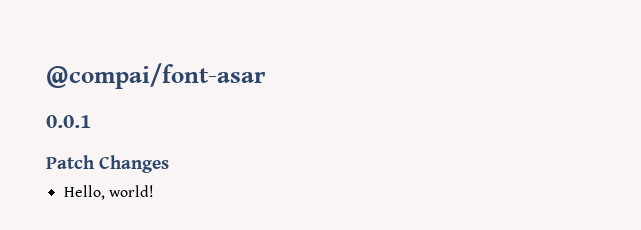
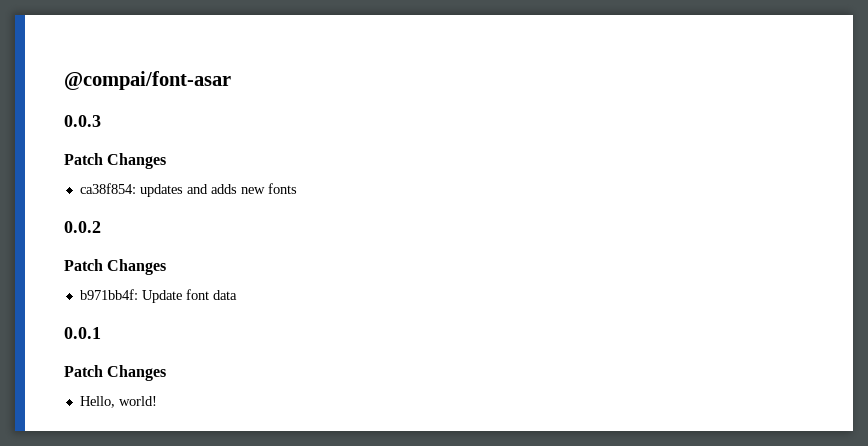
(266, 76) none -> [64,115,101,127] [64,153,167,169] [79,183,297,197] [64,221,101,233] [64,259,167,275] [79,289,237,303] // 0.0.3 // Patch Changes // ca38f854: updates and adds new fonts // 0.0.2 // Patch Changes // b971bb4f: Update font data

